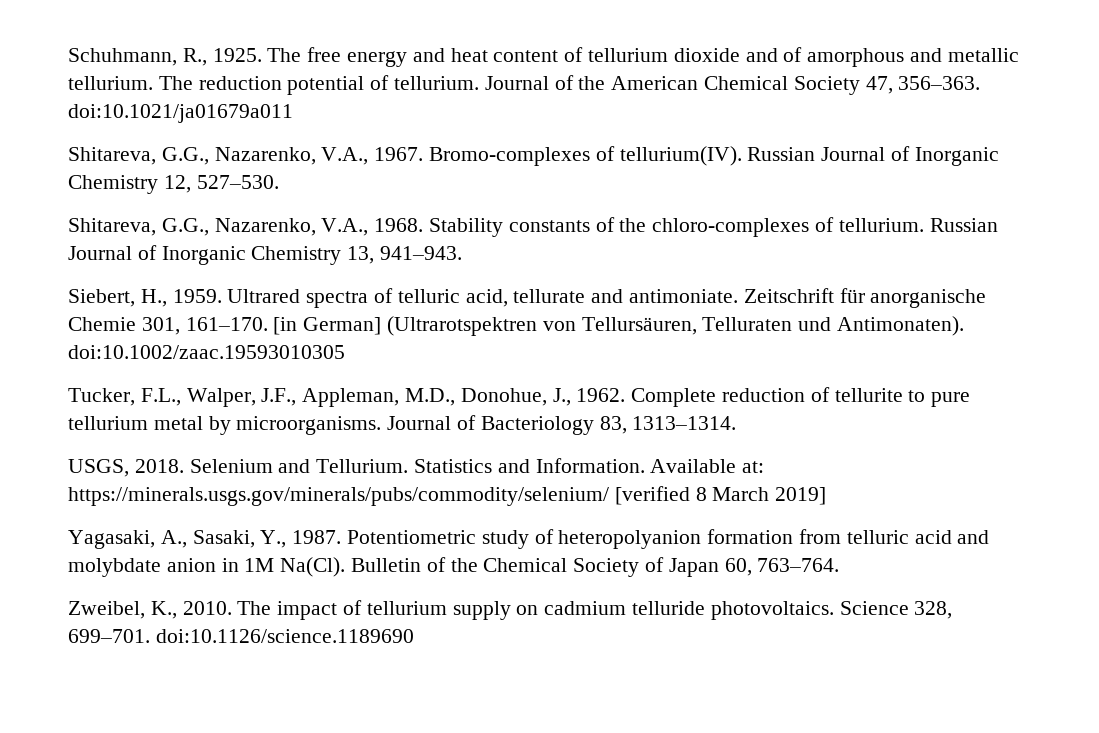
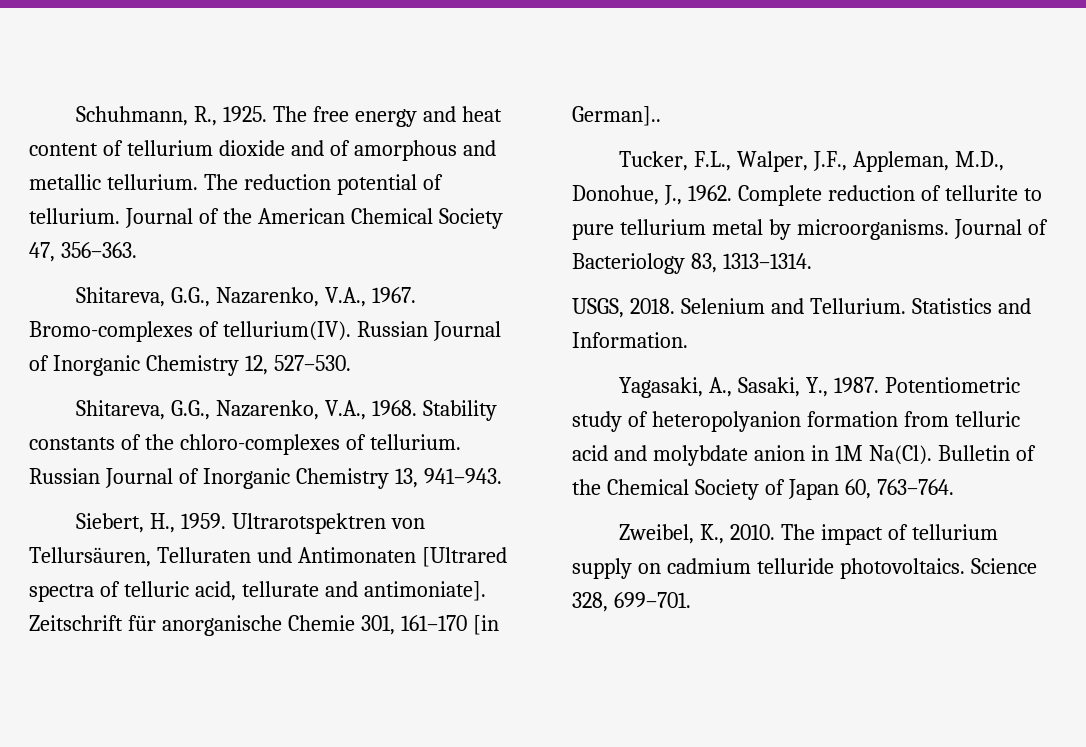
[68,104,293,123] doi:10.1021/ja01679a011 -> (137, 250) none
[227,289,301,303] Ultrared -> [232,513,426,534] [29,547,507,567] Ultrarotspektren von Tellursäuren, Telluraten und Antimonaten [Ultrared
[629,289,739,303] antimoniate. -> [363,581,486,601] antimoniate].
[185,316,965,336] [68,345,345,359] 161–170. [in German] (Ultrarotspektren von Tellursäuren, Telluraten und Antimonaten). doi:10.1002/zaac.19593010305 -> [400,615,499,635] [572,106,661,126] 161–170 [in German]..
[650,459,765,473] [68,486,827,506] Available at: https://minerals.usgs.gov/minerals/pubs/commodity/selenium/ [verified 8 March 2019] -> (688, 340) none
[155,629,414,643] doi:10.1126/science.1189690 -> (691, 600) none

